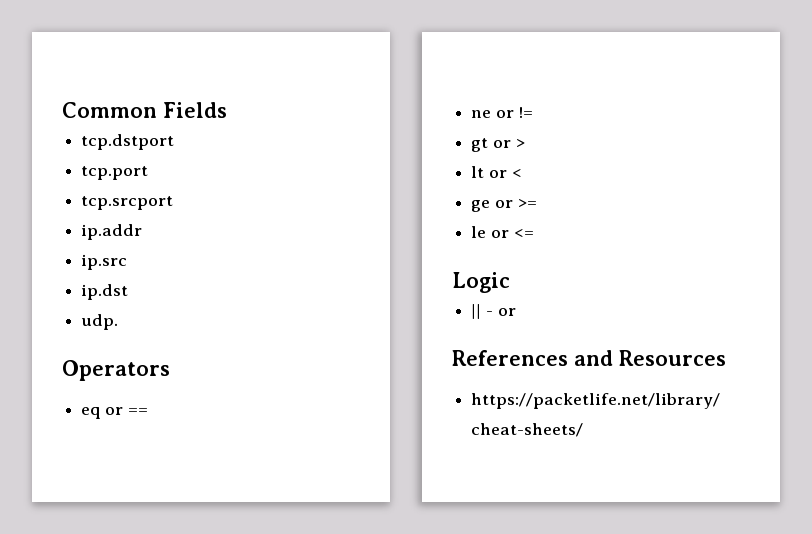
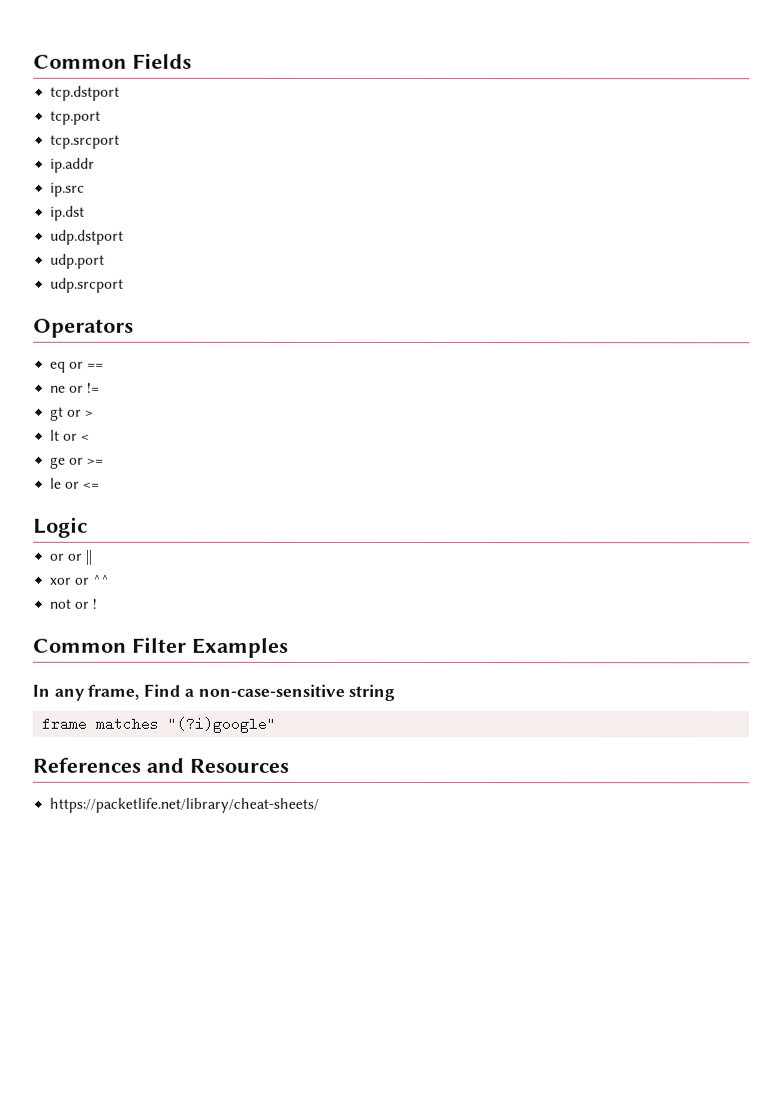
[81,314,119,330] udp. -> [50,229,125,245] [50,253,106,269] [50,277,125,293] udp.dstport // udp.port // udp.srcport
(510, 282) none -> [49,553,83,561] or or
[485,308,516,316] - or -> [49,574,110,585] [49,598,98,609] [32,636,288,658] [32,683,396,702] [41,716,277,733] // xor or ^^ // not or ! // Common Filter Examples // In any frame, Find a non-case-sensitive string // frame matches "(?i)google"

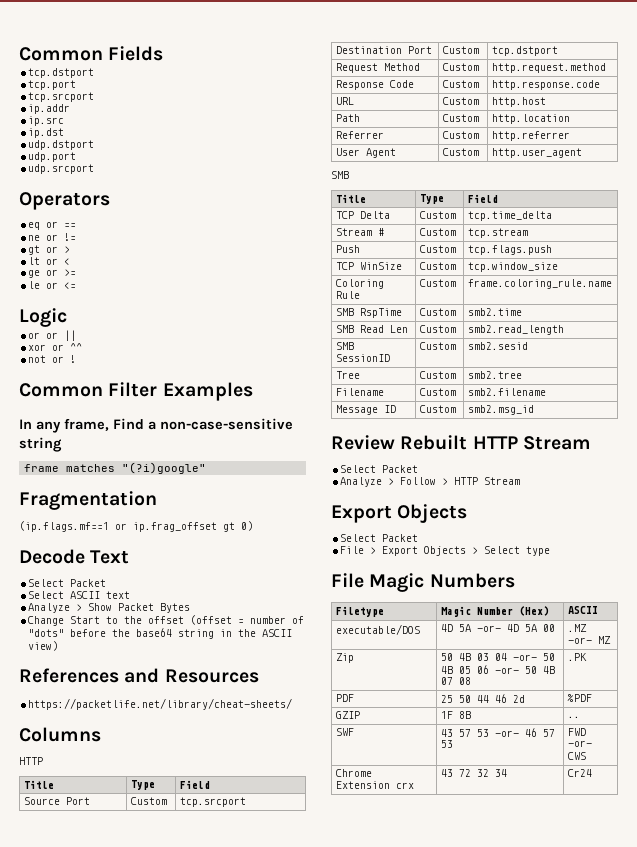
[32,757,289,773] [49,797,320,813] References and Resources // https://packetlife.net/library/cheat-sheets/ -> [19,491,157,510] [19,521,253,532] [19,549,130,564] [28,579,107,587] [28,591,131,599] [28,603,191,613] [28,615,305,626] [28,628,293,639] [28,641,59,651] [19,668,259,683] [28,698,293,710] [19,727,101,742] [19,757,43,765] [24,780,55,789] [131,780,156,790] [180,780,211,789] [24,797,91,805] [131,797,168,805] [180,797,247,807] [336,46,433,54] [443,46,480,54] [492,46,559,56] [336,63,421,73] [443,63,480,71] [492,63,607,73] [336,80,415,90] [443,80,480,88] [492,80,601,90] [336,97,355,105] [443,97,480,105] [492,97,547,107] [336,114,361,122] [443,114,480,122] [492,114,571,124] [336,131,385,139] [443,131,480,139] [492,131,571,141] [336,148,397,158] [443,148,480,156] [492,148,583,158] [331,171,349,179] [336,194,367,203] [420,194,445,204] [468,194,499,203] [336,211,391,219] [420,211,457,219] [468,211,553,221] [336,228,385,236] [420,228,457,236] [468,228,529,238] [336,245,361,253] [420,245,457,253] [468,245,553,255] [336,262,403,270] [420,262,457,270] [468,262,559,272] [336,279,385,289] [336,291,361,299] [420,279,457,287] [468,279,613,289] [336,308,403,318] [420,308,457,316] [468,308,523,316] [336,325,409,333] [420,325,457,333] [468,325,565,335] [336,342,355,350] [336,354,391,362] [420,342,457,350] [468,342,529,350] [336,371,361,379] [420,371,457,379] [468,371,523,379] [336,388,385,396] [420,388,457,396] [468,388,547,396] [336,405,397,415] [420,405,457,413] [468,405,535,415] [331,435,591,450] [340,465,419,473] [340,477,521,487] [331,504,468,523] [340,534,419,542] [340,546,551,556] [331,573,515,592] [336,606,385,617] [441,606,550,617] [568,606,599,614] [336,624,421,635] [441,624,556,632] [568,624,588,632] [568,636,612,644] [336,653,355,663] [441,653,556,661] [441,665,556,674] [441,677,472,685] [568,653,588,661] [336,694,355,702] [441,694,526,703] [567,694,593,702] [336,711,361,719] [441,711,472,719] [568,716,581,718] [336,728,355,736] [441,728,556,737] [441,740,454,748] [568,728,587,736] [568,740,593,747] [568,752,587,760] [336,769,373,777] [336,781,415,789] [441,769,508,777] [568,769,593,777] Fragmentation // (ip.flags.mf==1 or ip.frag_offset gt 0) // Decode Text // Select Packet // Select ASCII text // Analyze > Show Packet Bytes // Change Start to the offset (offset = number of "dots" before the base64 string in the ASCII view) // References and Resources // https://packetlife.net/library/cheat-sheets/ // Columns // HTTP // Title | Type | Field // Source Port | Custom | tcp.srcport // Destination Port | Custom | tcp.dstport // Request Method | Custom | http.request.method // Response Code | Custom | http.response.code // URL | Custom | http.host // Path | Custom | http.location // Referrer | Custom | http.referrer // User Agent | Custom | http.user_agent // SMB // Title | Type | Field // TCP Delta | Custom | tcp.time_delta // Stream # | Custom | tcp.stream // Push | Custom | tcp.flags.push // TCP WinSize | Custom | tcp.window_size // Coloring Rule | Custom | frame.coloring_rule.name // SMB RspTime | Custom | smb2.time // SMB Read Len | Custom | smb2.read_length // SMB SessionID | Custom | smb2.sesid // Tree | Custom | smb2.tree // Filename | Custom | smb2.filename // Message ID | Custom | smb2.msg_id // Review Rebuilt HTTP Stream // Select Packet // Analyze > Follow > HTTP Stream // Export Objects // Select Packet // File > Export Objects > Select type // File Magic Numbers // Filetype | Magic Number (Hex) | ASCII // executable/DOS | 4D 5A -or- 4D 5A 00 | .MZ -or- MZ // Zip | 50 4B 03 04 -or- 50 4B 05 06 -or- 50 4B 07 08 | .PK // PDF | 25 50 44 46 2d | %PDF // GZIP | 1F 8B | .. // SWF | 43 57 53 -or- 46 57 53 | FWD -or- CWS // Chrome Extension crx | 43 72 32 34 | Cr24

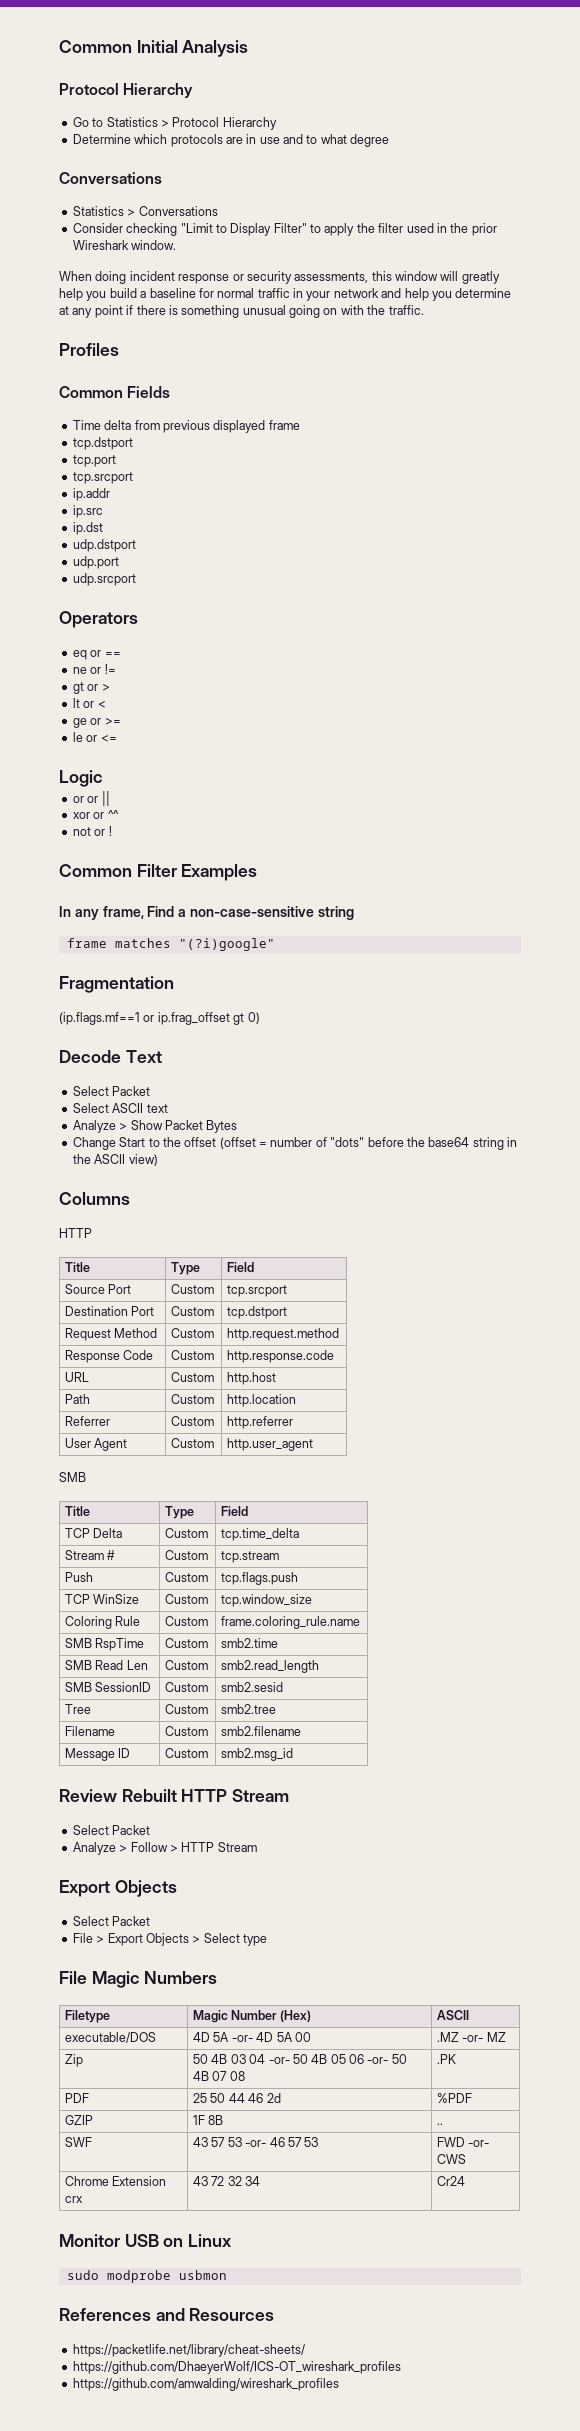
[19,46,164,61] Common Fields -> [59,40,249,57] [59,83,194,98] [72,117,277,130] [72,134,390,147] [59,172,162,184] [72,206,218,216] [72,223,497,236] [72,240,177,250] [59,271,500,284] [59,288,512,301] [59,305,424,318] [59,343,119,356] [59,386,171,398] [72,420,300,433] Common Initial Analysis // Protocol Hierarchy // Go to Statistics > Protocol Hierarchy // Determine which protocols are in use and to what degree // Conversations // Statistics > Conversations // Consider checking "Limit to Display Filter" to apply the filter used in the prior Wireshark window. // When doing incident response or security assessments, this window will greatly help you build a baseline for normal traffic in your network and help you determine at any point if there is something unusual going on with the traffic. // Profiles // Common Fields // Time delta from previous displayed frame
[19,668,259,683] [28,698,293,710] // References and Resources // https://packetlife.net/library/cheat-sheets/ -> (158, 1160) none
(593, 773) none -> [59,2234,233,2247] [66,2270,227,2283] [59,2308,275,2321] [72,2344,305,2357] [72,2361,401,2374] [72,2378,339,2391] // Monitor USB on Linux // sudo modprobe usbmon // References and Resources // https://packetlife.net/library/cheat-sheets/ // https://github.com/DhaeyerWolf/ICS-OT_wireshark_profiles // https://github.com/amwalding/wireshark_profiles

